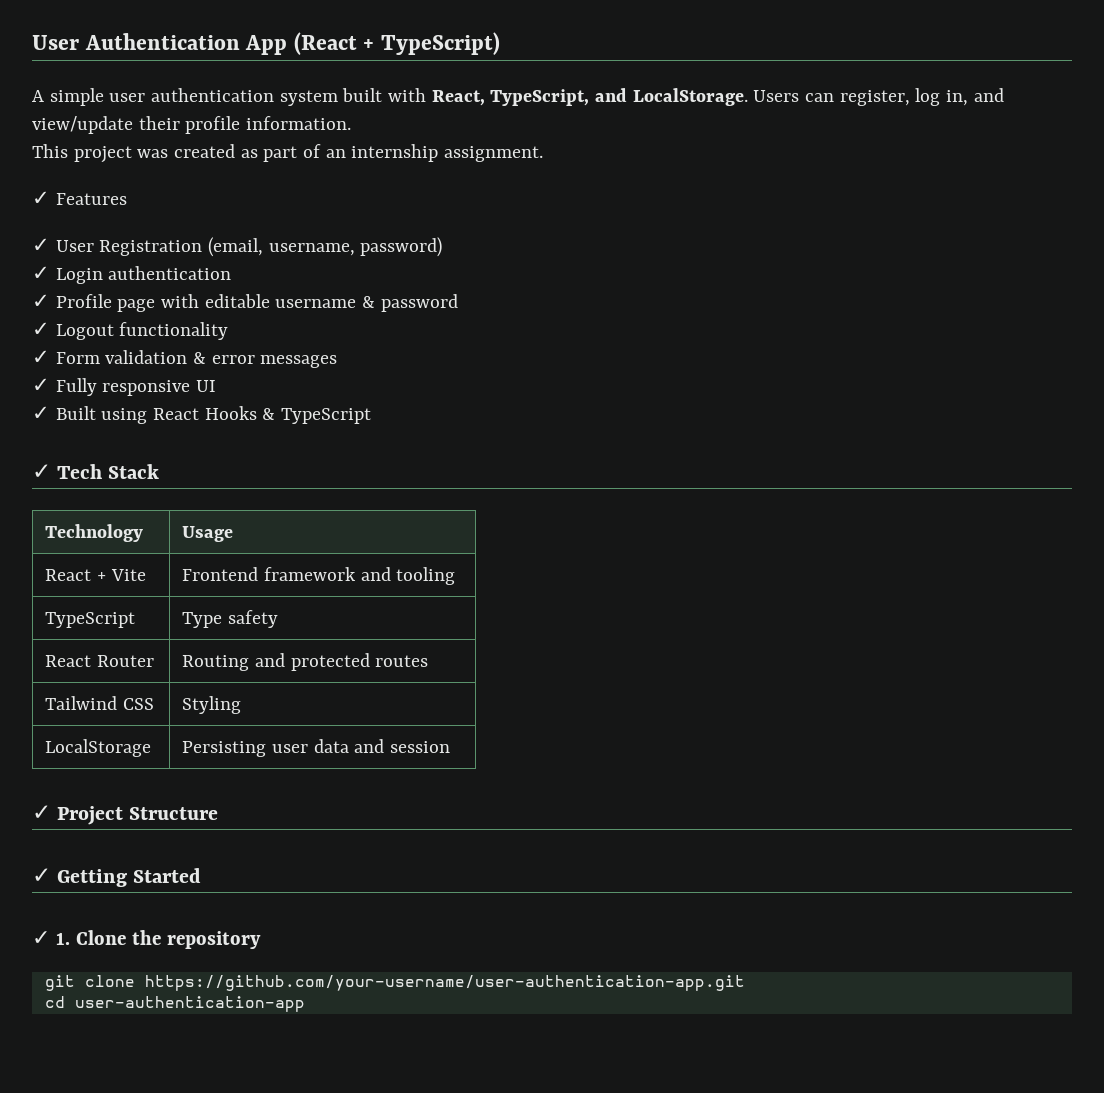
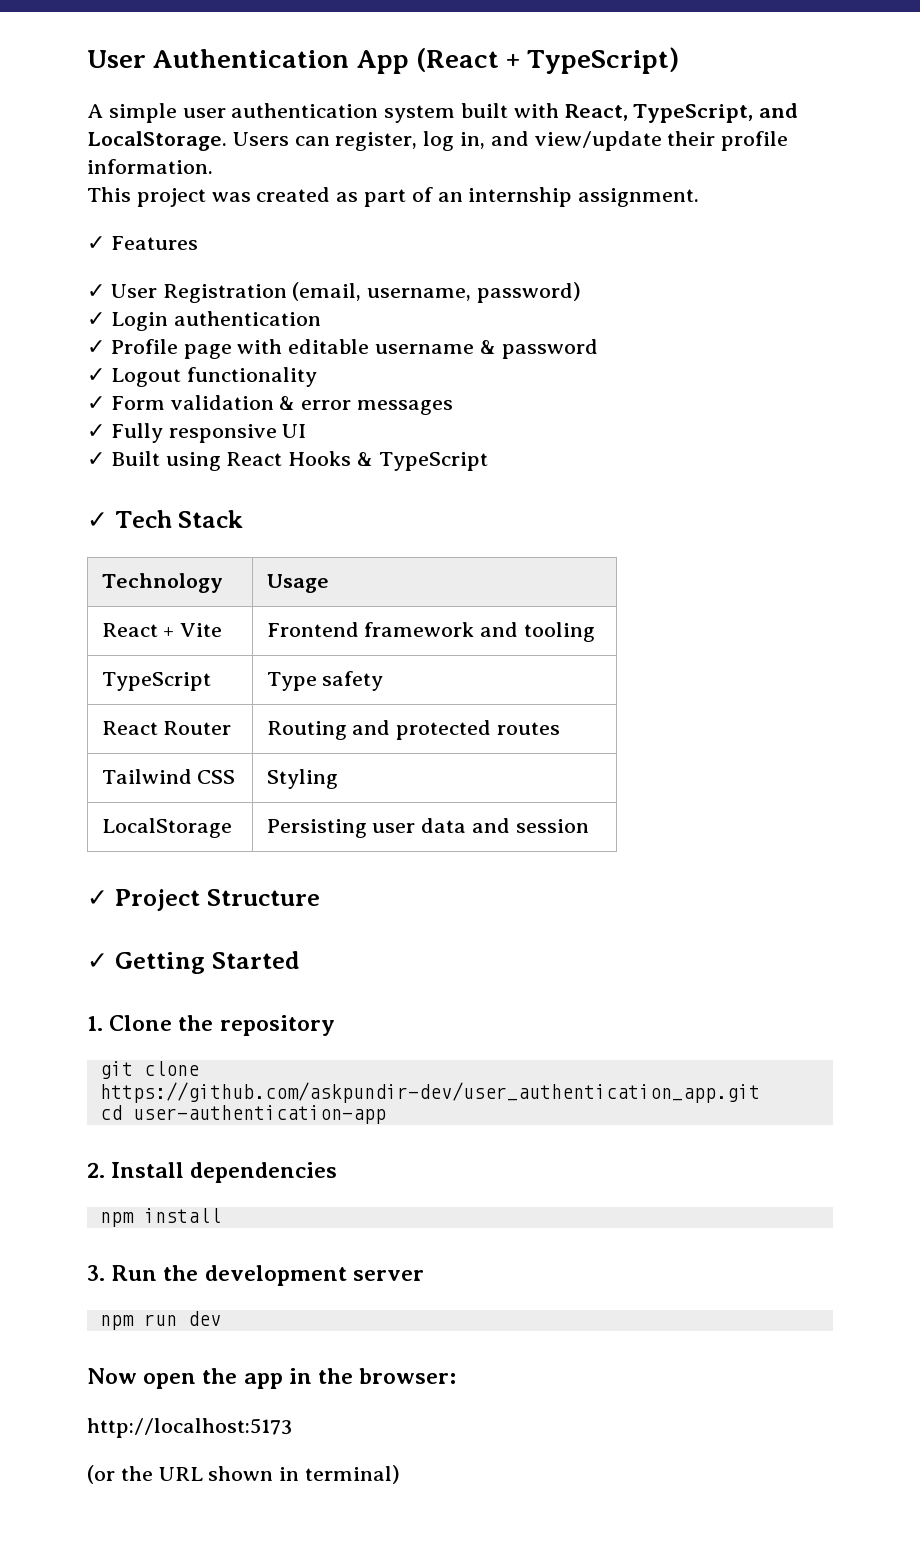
[32,931,50,945] ✓ -> (300, 960) none
[144,975,745,991] https://github.com/your-username/user-authentication-app.git -> [99,1082,760,1103] https://github.com/askpundir-dev/user_authentication_app.git
(305, 1004) none -> [87,1162,338,1183] [99,1208,221,1227] [87,1265,424,1286] [99,1311,221,1330] [87,1368,457,1389] [87,1418,292,1438] [87,1465,401,1484] // 2. Install dependencies // npm install // 3. Run the development server // npm run dev // Now open the app in the browser: // http://localhost:5173 // (or the URL shown in terminal)

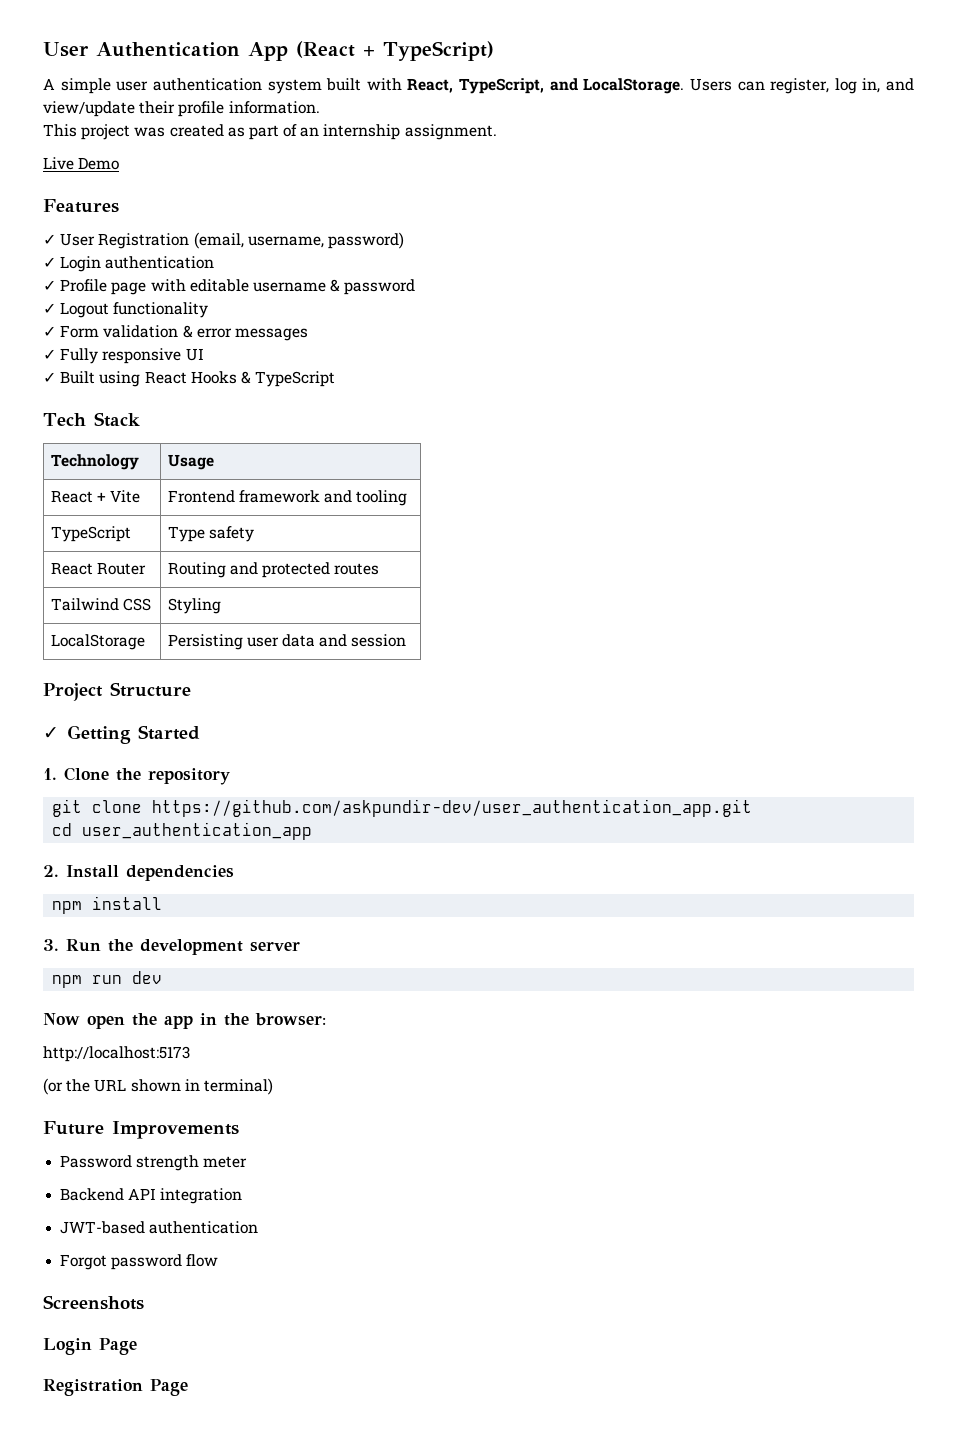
[87,236,105,250] ✓ -> [43,157,120,170] Live Demo //
[87,512,108,528] ✓ -> (336, 379) none
[87,890,108,906] ✓ -> (407, 640) none
[132,1105,386,1124] user-authentication-app -> [82,822,313,840] user_authentication_app
(401, 1474) none -> [43,1121,239,1139] [60,1155,248,1171] [60,1188,243,1204] [60,1221,259,1234] [60,1254,219,1270] [43,1295,144,1310] [43,1338,137,1355] [43,1379,188,1396] // Future Improvements // Password strength meter // Backend API integration // JWT-based authentication // Forgot password flow // Screenshots // Login Page // Registration Page

